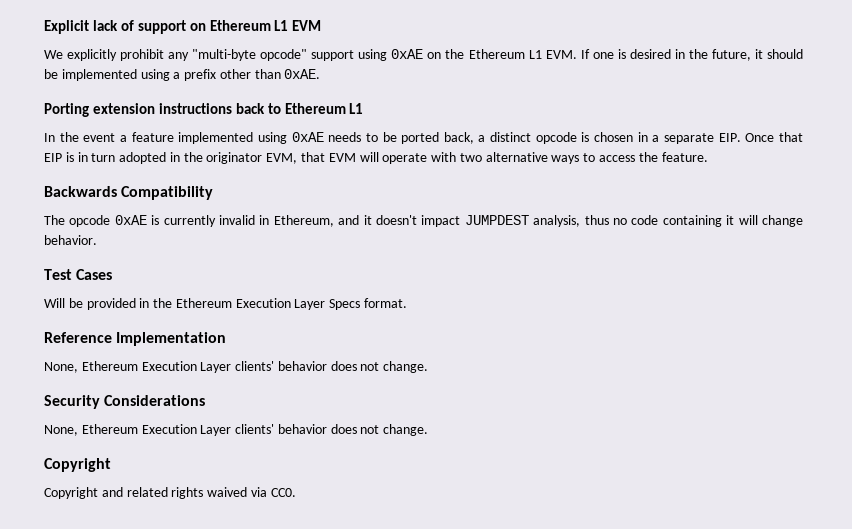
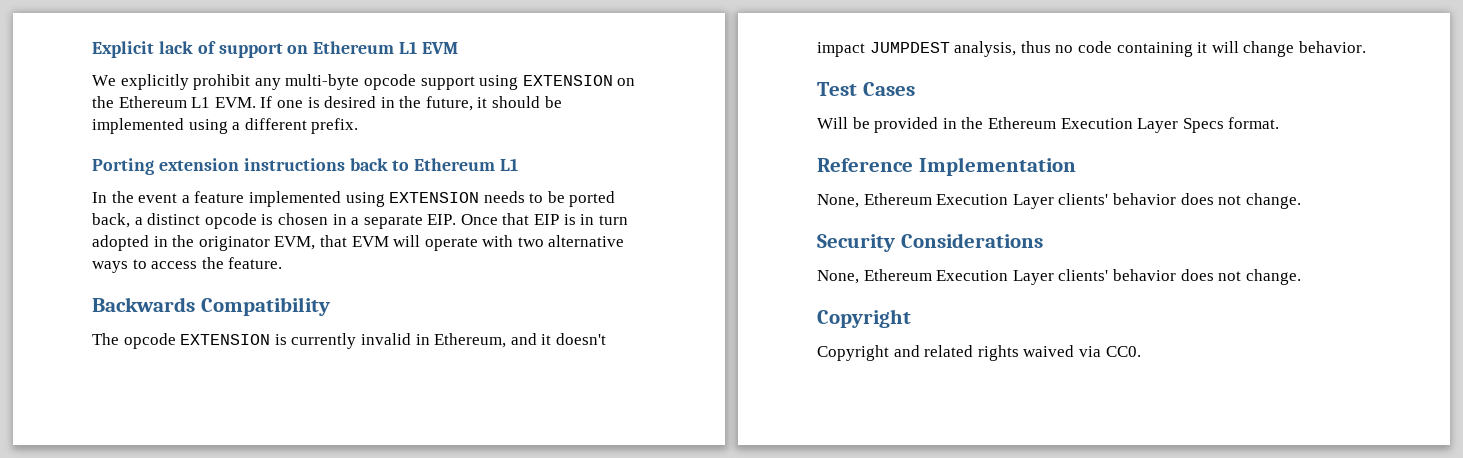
[192,49,308,61] "multi-byte opcode" -> [285,74,416,90] multi-byte opcode
[391,49,424,59] 0xAE -> [522,75,613,86] EXTENSION
[184,69,321,81] prefix other than 0xAE. -> [244,118,359,134] different prefix.
[291,132,324,142] 0xAE -> [389,192,480,203] EXTENSION
[114,215,147,225] 0xAE -> [180,334,271,345] EXTENSION

